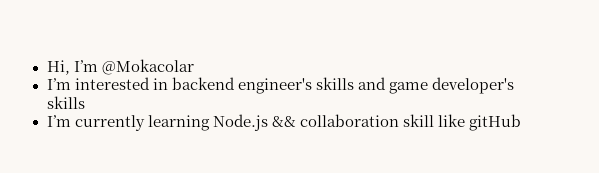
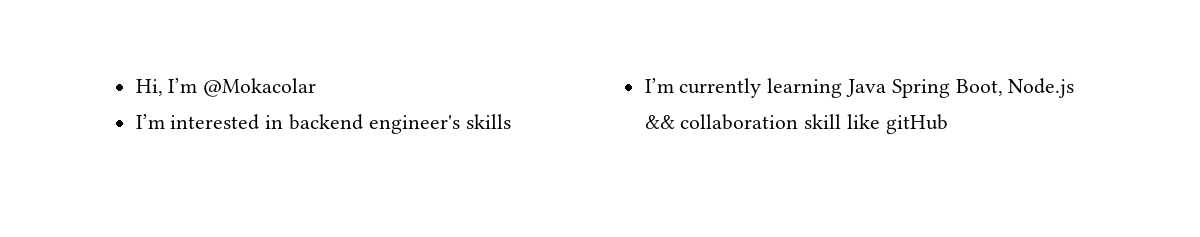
[357,77,514,94] [46,96,85,109] and game developer's skills -> (511, 121) none
(210, 123) none -> [846,79,1003,98] Java Spring Boot,

